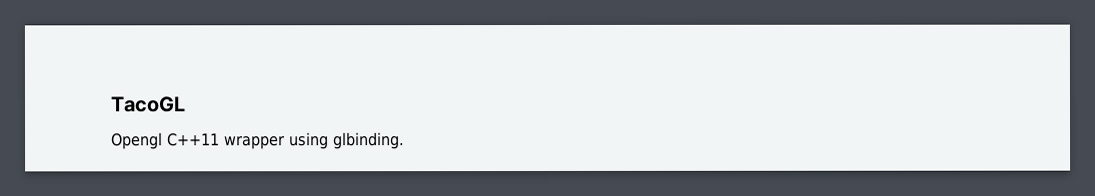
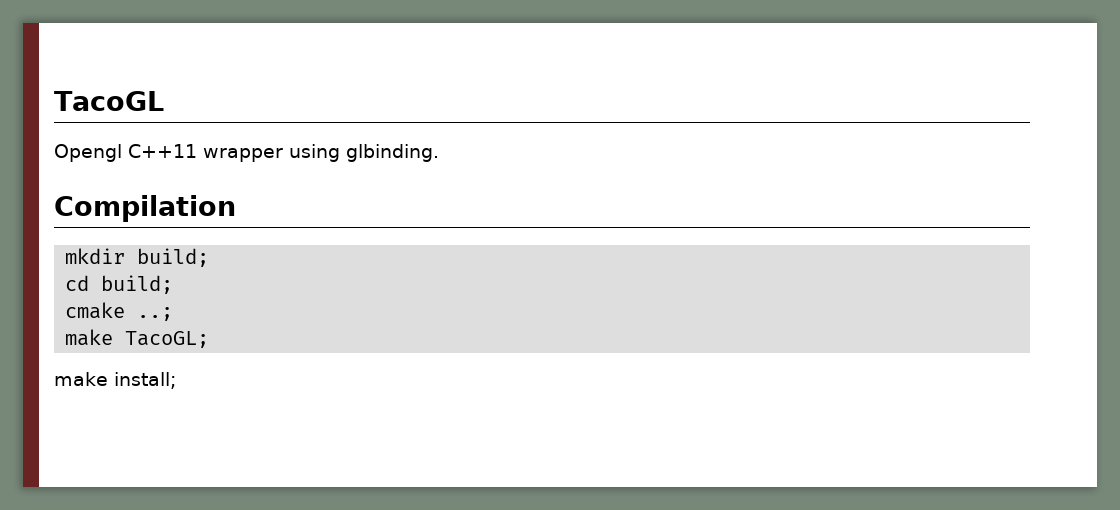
(405, 141) none -> [54,195,236,222] [65,248,210,267] [65,275,174,294] [65,302,174,321] [65,329,210,348] [54,372,176,389] // Compilation // mkdir build; // cd build; // cmake ..; // make TacoGL; // make install;

